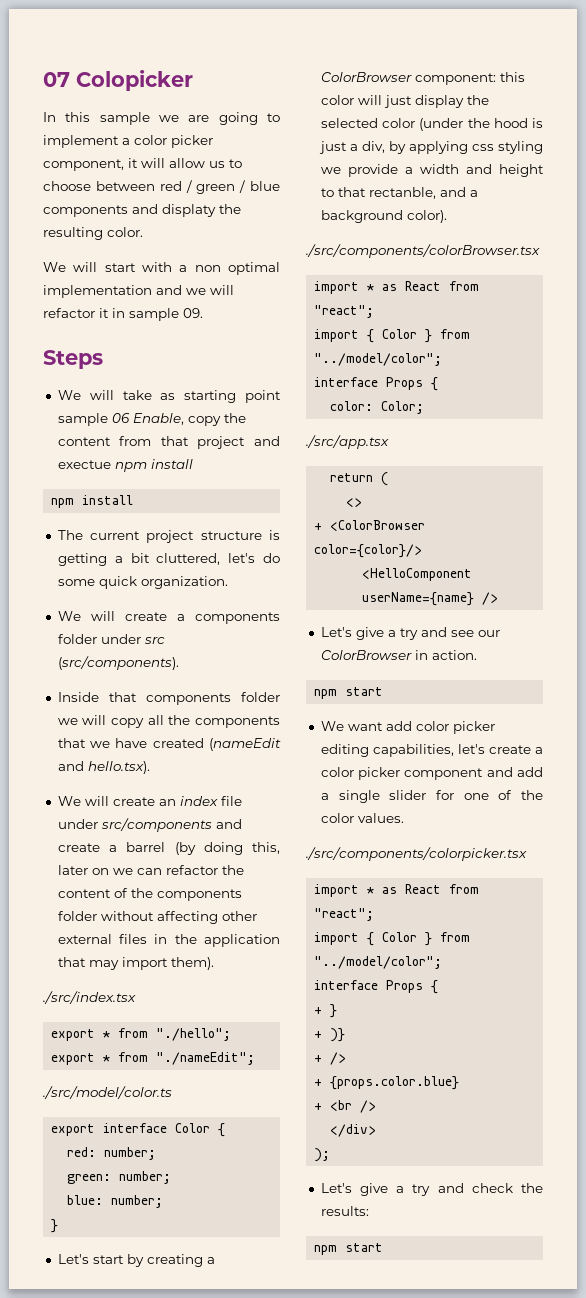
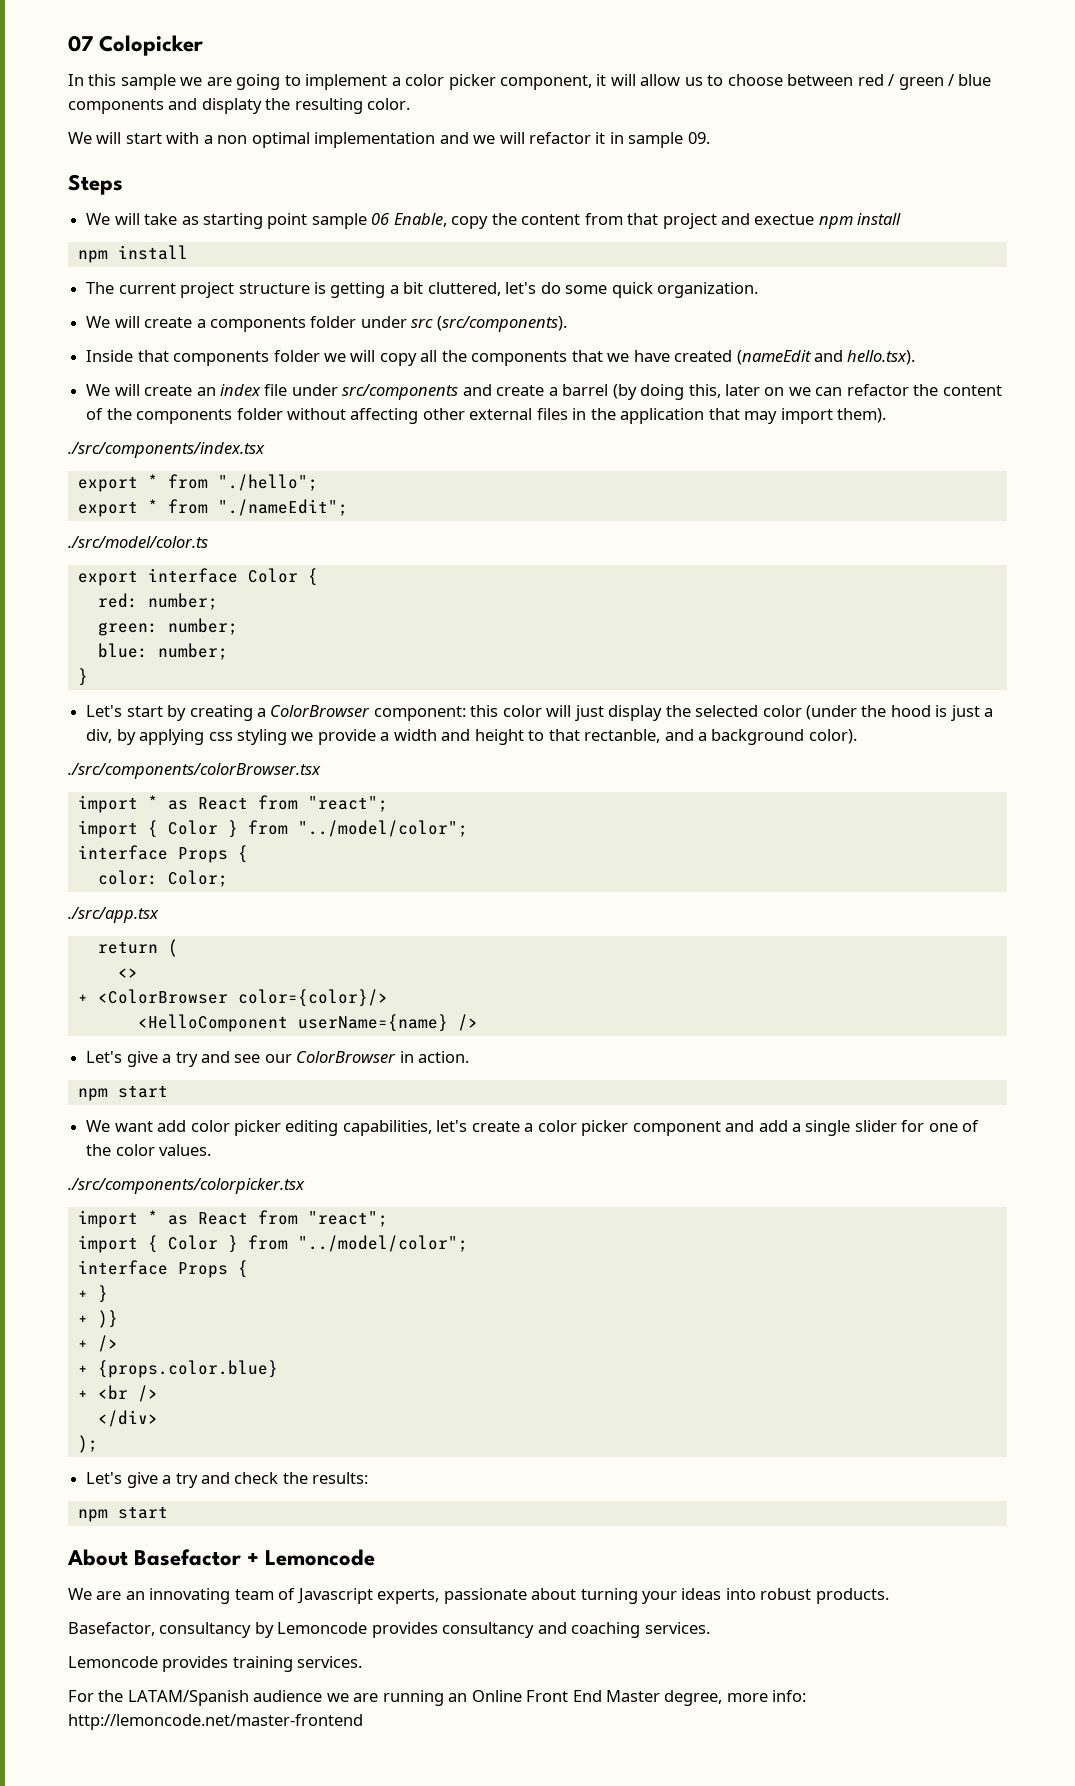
[43,991,136,1004] ./src/index.tsx -> [68,442,265,458] ./src/components/index.tsx
(384, 1247) none -> [67,1549,376,1566] [68,1588,889,1604] [68,1622,710,1638] [68,1656,363,1672] [68,1690,807,1706] [68,1714,363,1730] // About Basefactor + Lemoncode // We are an innovating team of Javascript experts, passionate about turning your ideas into robust products. // Basefactor, consultancy by Lemoncode provides consultancy and coaching services. // Lemoncode provides training services. // For the LATAM/Spanish audience we are running an Online Front End Master degree, more info: http://lemoncode.net/master-frontend

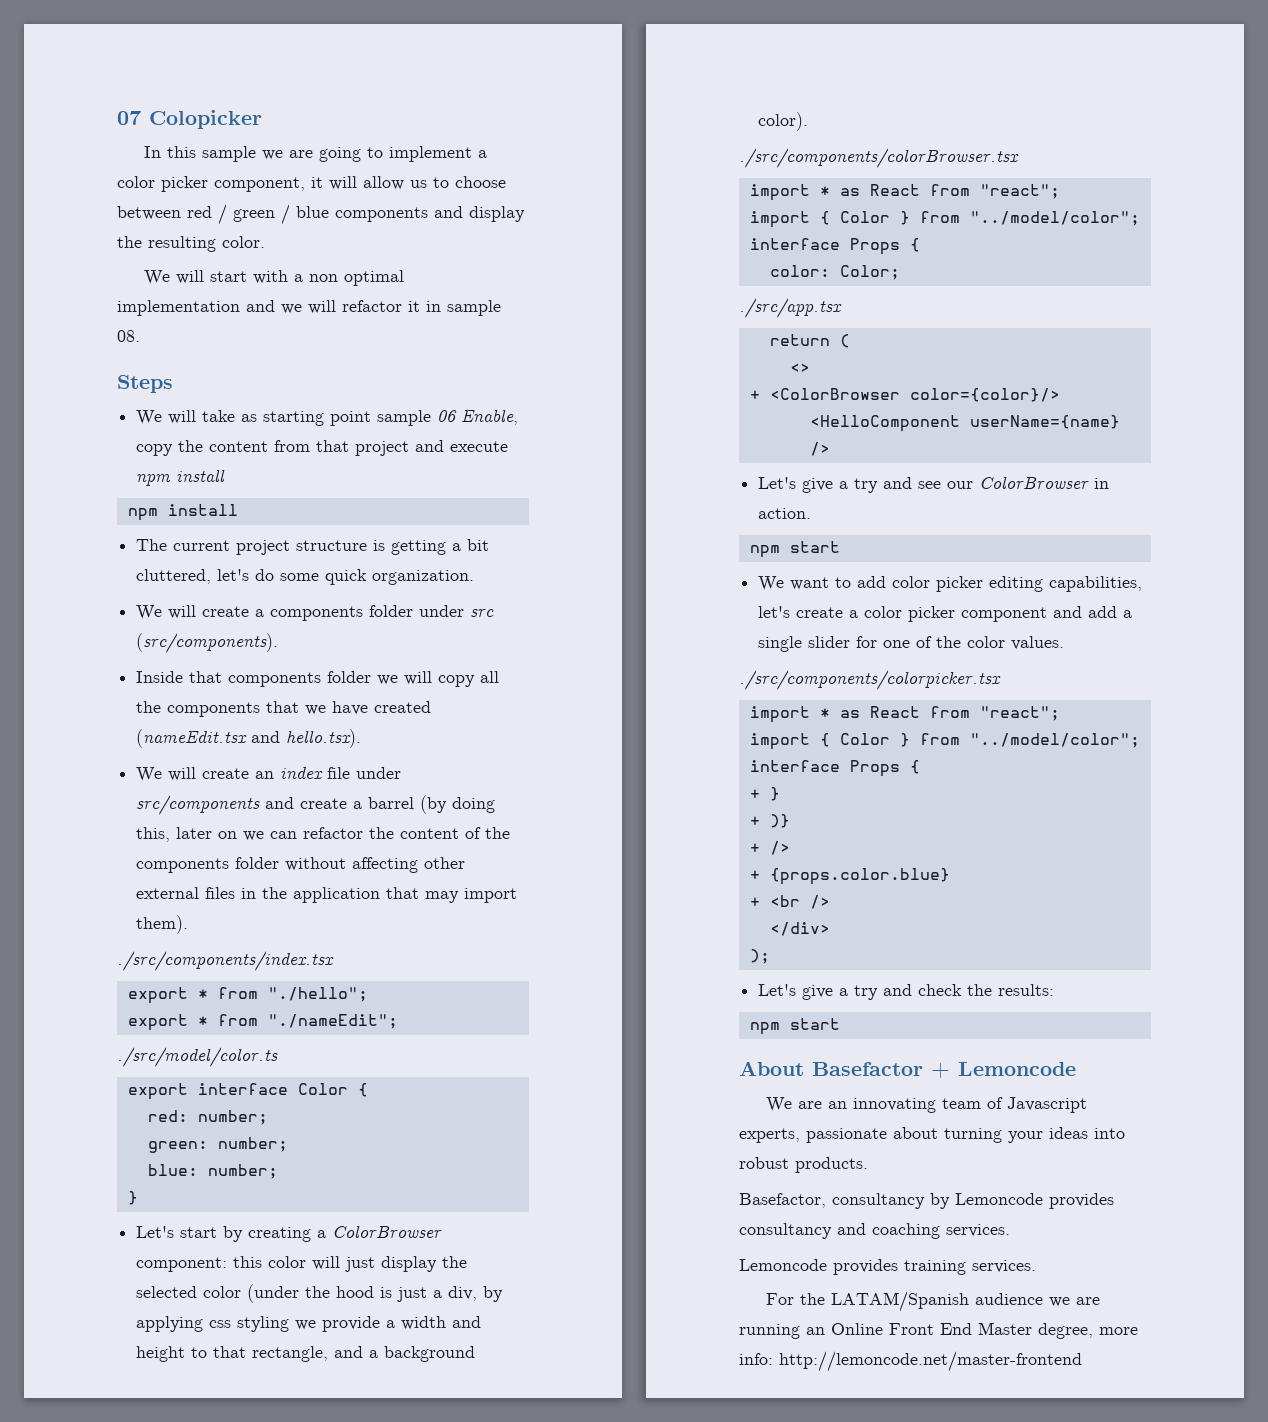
[201,98,262,114] displaty -> [469,206,525,222] display
[687,132,710,144] 09. -> [117,330,140,342] 08.
[754,214,815,225] exectue -> [450,441,509,452] execute
[736,350,811,365] (nameEdit -> [136,729,248,748] (nameEdit.tsx
[584,729,661,743] rectanble, -> [252,1346,329,1362] rectangle,
(153, 1126) none -> [835,577,852,588] to

